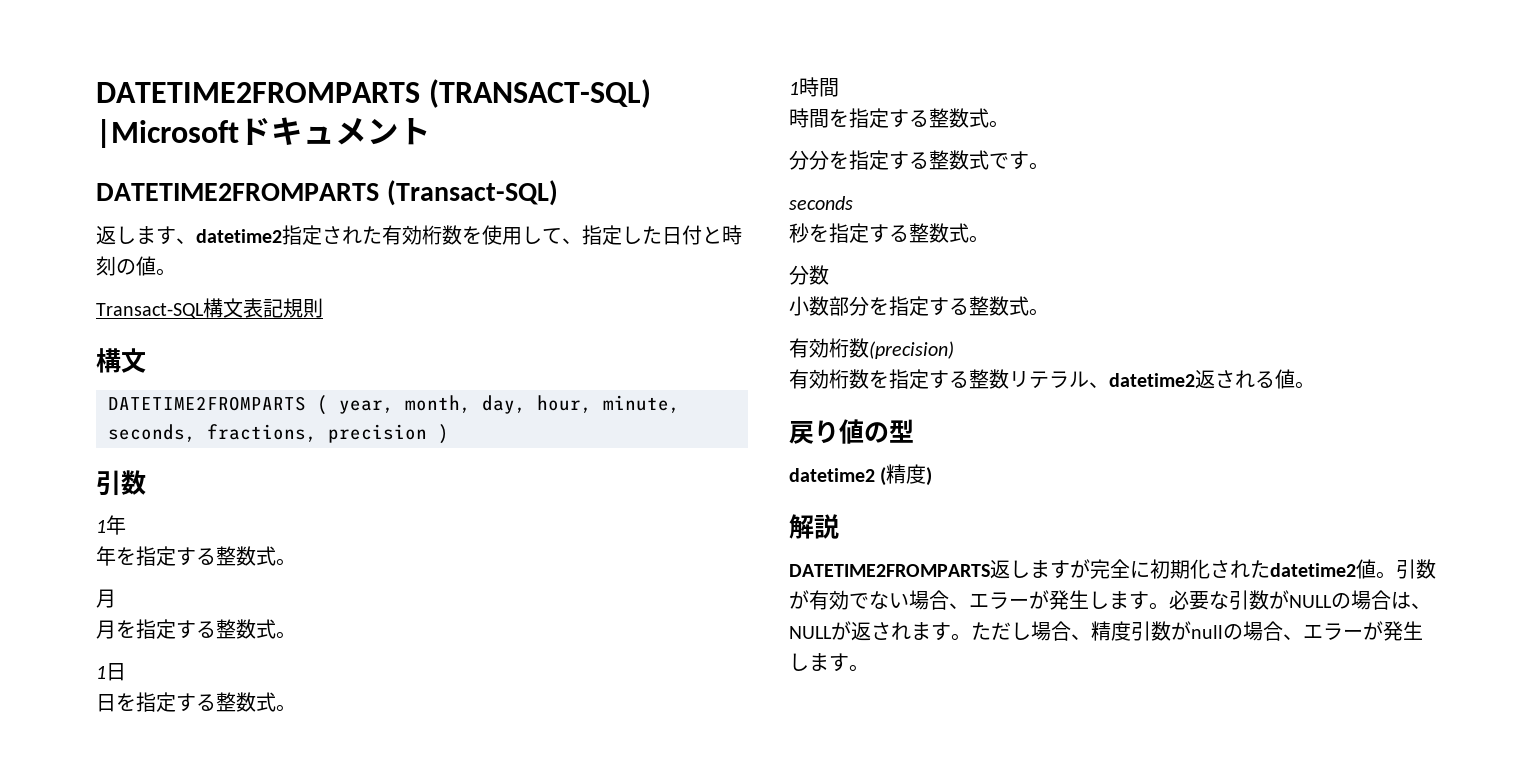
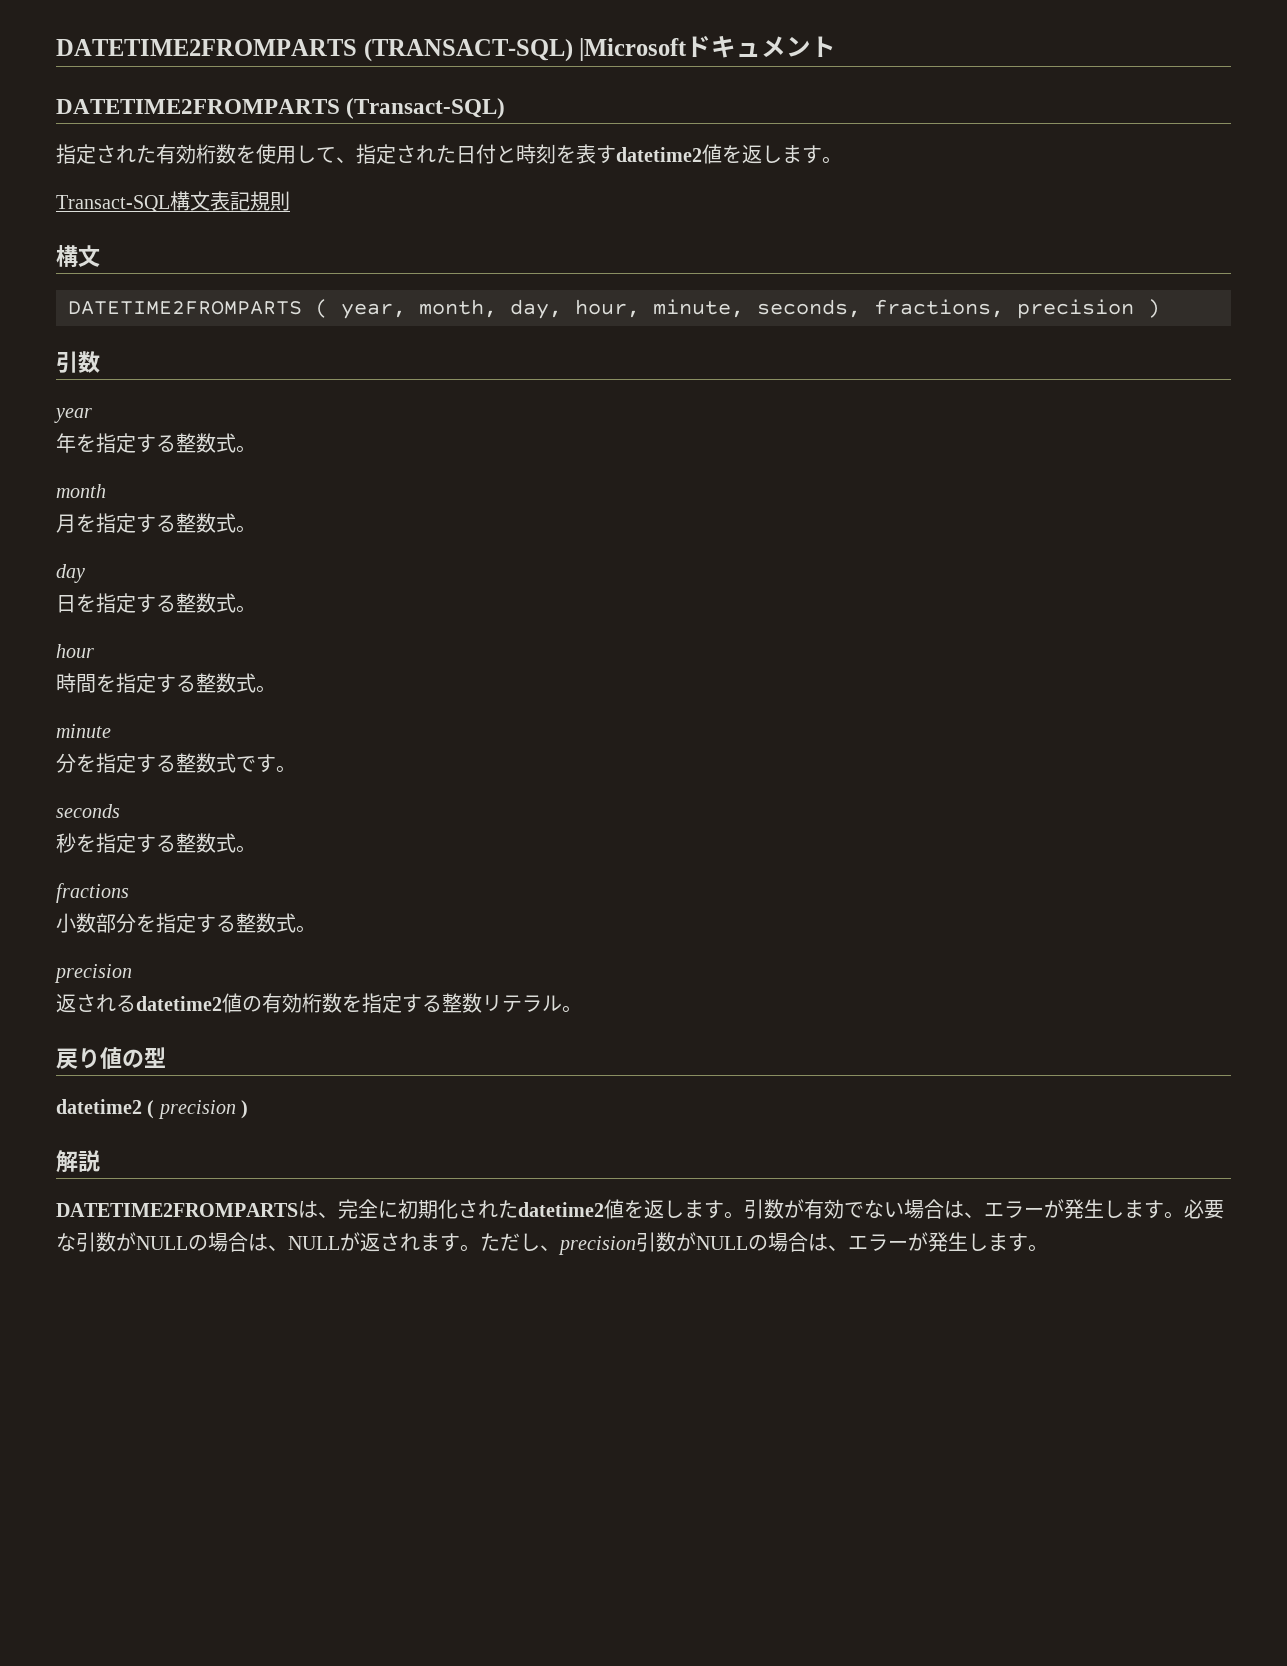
[96,226,282,245] 返します、datetime2 -> (506, 108) none
[622,226,642,244] し -> [396,145,436,163] され
[116,256,156,276] の値 -> [556,144,822,164] を表すdatetime2値を返します
[96,515,126,535] 1年 -> [54,408,92,423] year
[96,589,116,608] 月 -> [56,484,106,498] month
[96,663,126,681] 1日 -> [56,564,85,583] day
[789,77,839,97] 1時間 -> [56,644,94,658] hour
[789,150,809,170] 分 -> [56,724,111,738] minute //
[789,265,829,285] 分数 -> [56,883,129,903] fractions
[789,338,954,359] 有効桁数(precision) // -> [54,964,132,983] [56,993,262,1013] precision // 返されるdatetime2値の
[1089,369,1295,389] 、datetime2返される値 -> (562, 1003) none
[886,464,927,484] 精度 -> [157,1100,236,1119] precision
[990,559,1090,579] 返しますが -> [298,1200,338,1218] は、
(1376, 569) none -> [624,1200,724,1219] を返します
(949, 600) none -> [944,1200,964,1218] は
[1031,621,1283,641] 場合、精度引数がnullの場合 -> [540,1232,828,1255] 、precision引数がNULLの場合は

